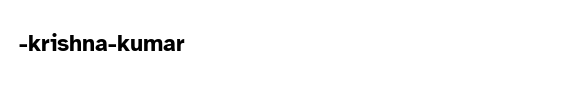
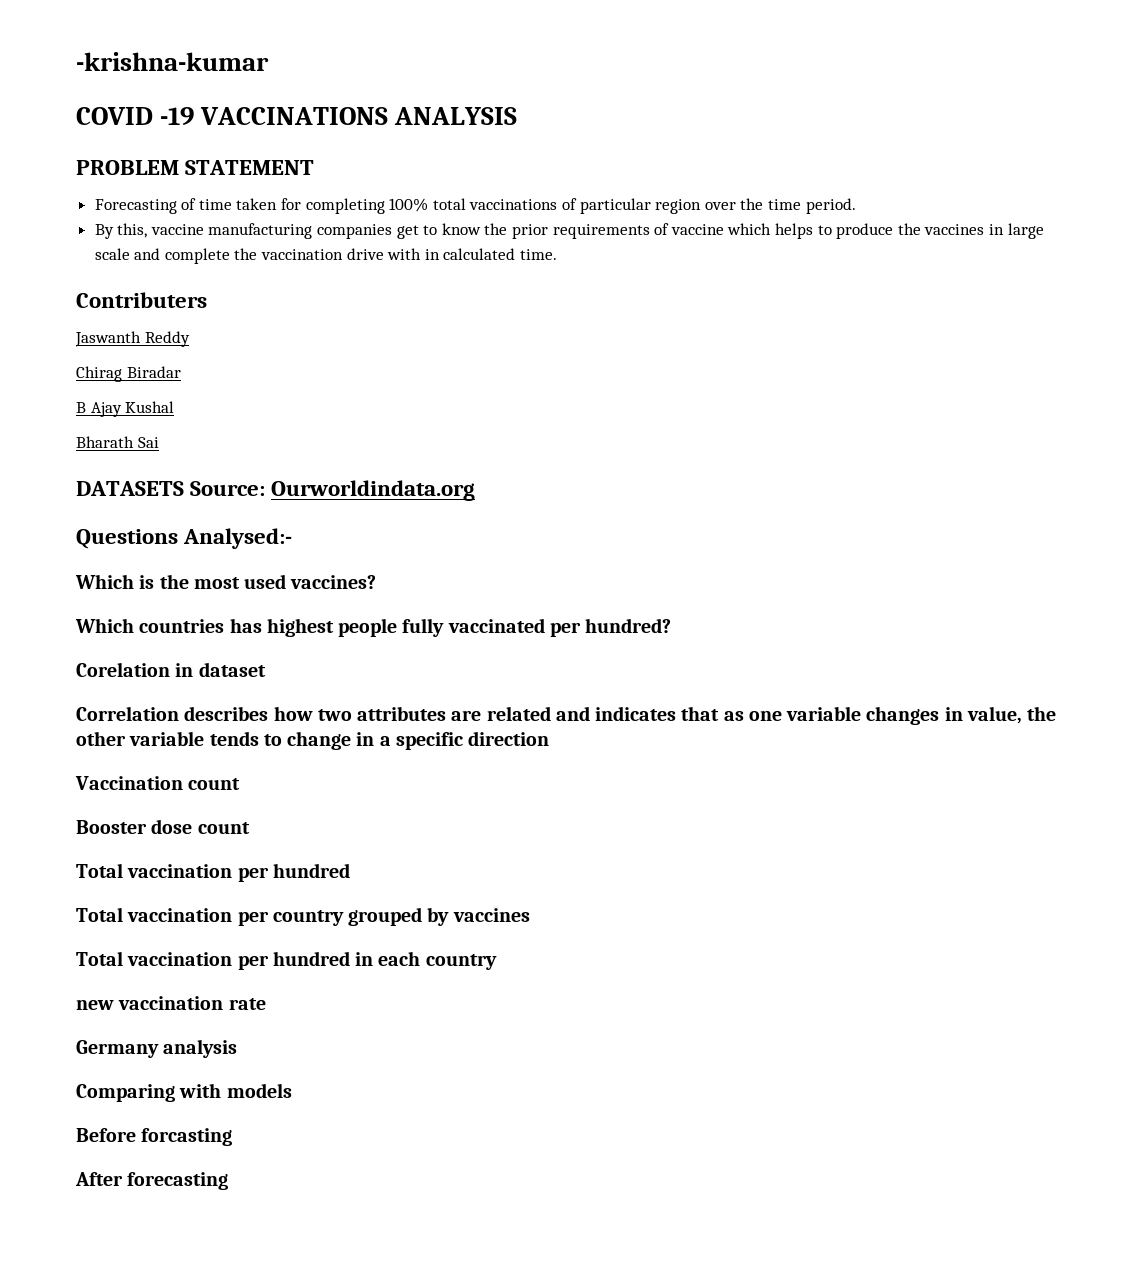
(185, 42) none -> [76,107,518,125] [76,160,315,175] [94,198,856,214] [94,223,1044,239] [94,248,558,264] [76,292,207,308] [75,331,190,347] [76,366,181,382] [76,401,175,417] [76,436,159,448] [76,480,476,501] [76,528,293,549] [75,574,377,589] [75,618,672,637] [76,662,266,677] [76,706,1057,725] [76,731,550,750] [75,776,241,790] [76,819,250,834] [76,863,350,882] [76,907,530,926] [76,951,497,970] [76,996,266,1010] [76,1039,238,1058] [76,1083,292,1102] [76,1128,233,1146] [75,1172,229,1190] // COVID -19 VACCINATIONS ANALYSIS // PROBLEM STATEMENT // Forecasting of time taken for completing 100% total vaccinations of particular region over the time period. // By this, vaccine manufacturing companies get to know the prior requirements of vaccine which helps to produce the vaccines in large scale and complete the vaccination drive with in calculated time. // Contributers // Jaswanth Reddy // Chirag Biradar // B Ajay Kushal // Bharath Sai // DATASETS Source: Ourworldindata.org // Questions Analysed:- // Which is the most used vaccines? // Which countries has highest people fully vaccinated per hundred? // Corelation in dataset // Correlation describes how two attributes are related and indicates that as one variable changes in value, the other variable tends to change in a specific direction // Vaccination count // Booster dose count // Total vaccination per hundred // Total vaccination per country grouped by vaccines // Total vaccination per hundred in each country // new vaccination rate // Germany analysis // Comparing with models // Before forcasting // After forecasting

